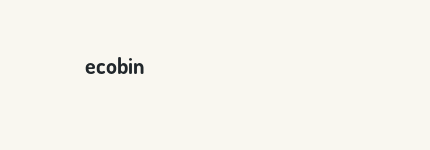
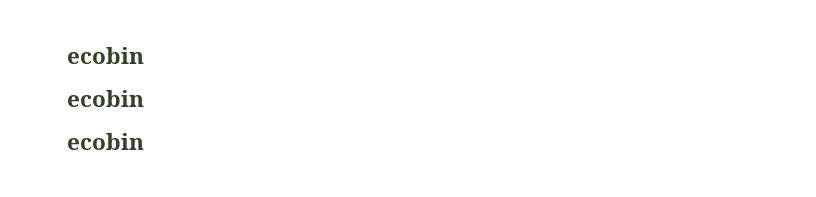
[85,57,145,74] ecobin -> [67,47,144,64] [67,90,144,107] [67,133,144,150] ecobin // ecobin // ecobin

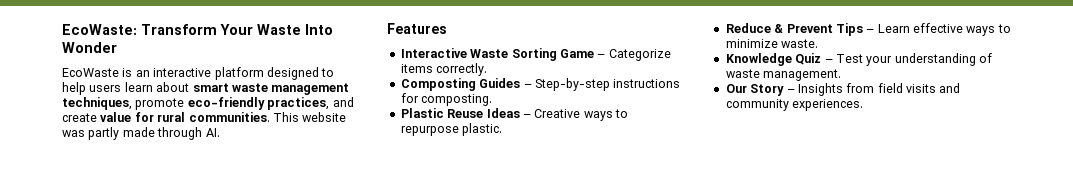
[67,47,144,64] [67,90,144,107] [67,133,144,150] ecobin // ecobin // ecobin -> [62,24,333,35] [62,42,117,53] [62,67,335,80] [62,82,350,95] [62,97,354,110] [62,112,347,122] [62,127,220,140] [387,23,447,34] [400,48,671,61] [400,63,488,76] [400,78,681,91] [400,93,493,106] [400,108,628,121] [400,123,503,136] [725,23,1011,36] [725,39,819,48] [725,53,992,66] [725,69,842,81] [725,83,961,96] [725,99,864,111] EcoWaste: Transform Your Waste Into Wonder // EcoWaste is an interactive platform designed to help users learn about smart waste management techniques, promote eco-friendly practices, and create value for rural communities. This website was partly made through AI. // Features // Interactive Waste Sorting Game – Categorize items correctly. // Composting Guides – Step-by-step instructions for composting. // Plastic Reuse Ideas – Creative ways to repurpose plastic. // Reduce & Prevent Tips – Learn effective ways to minimize waste. // Knowledge Quiz – Test your understanding of waste management. // Our Story – Insights from field visits and community experiences.

